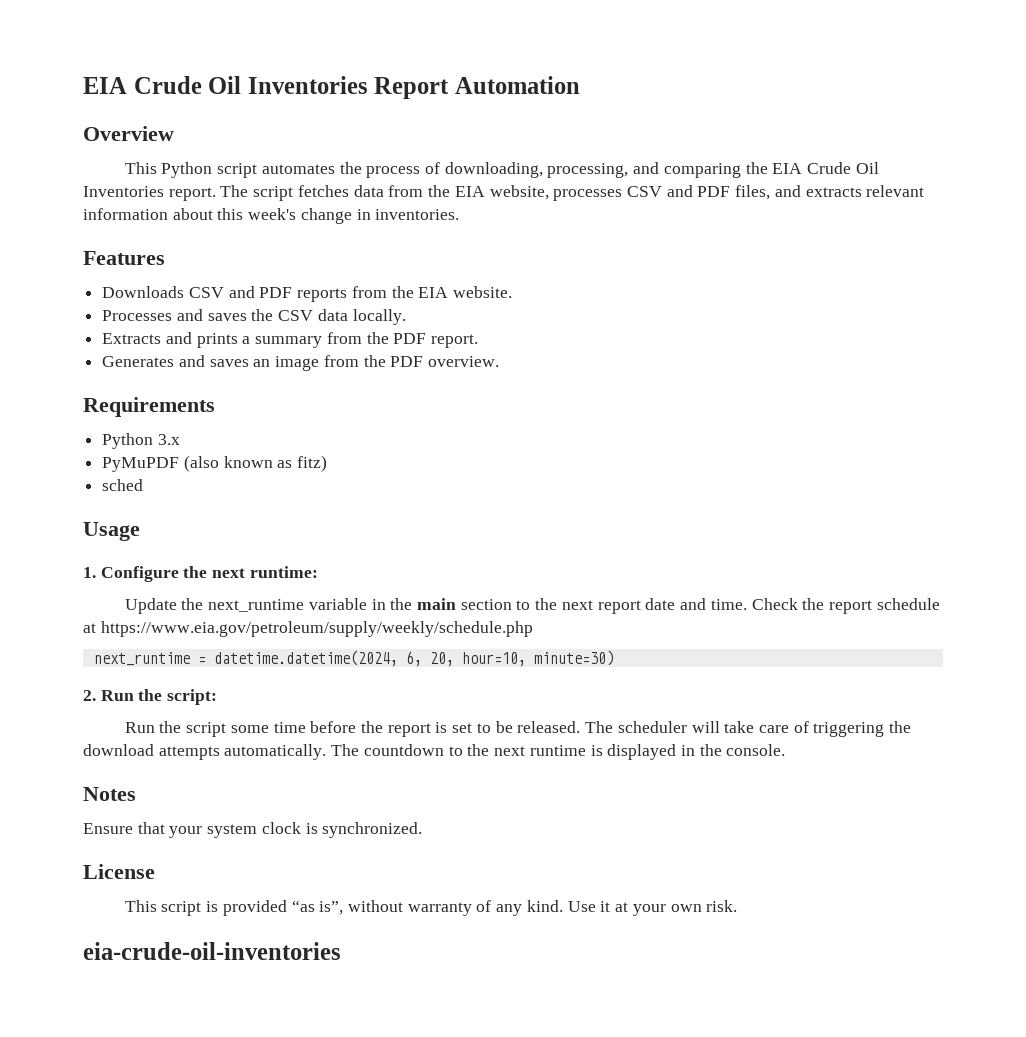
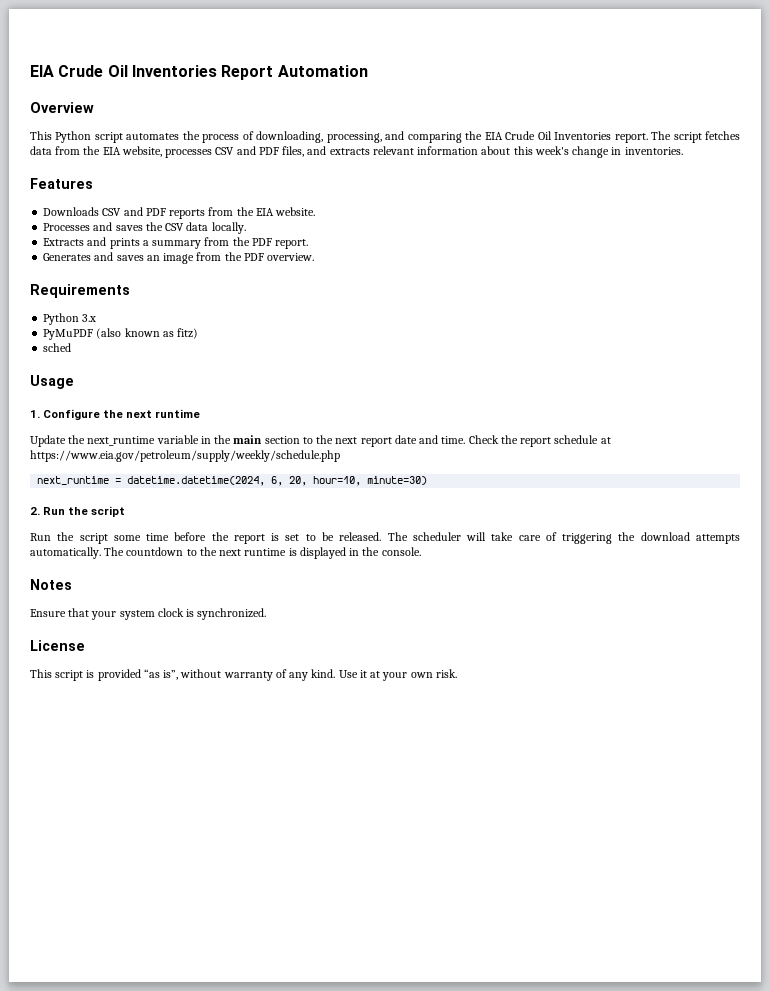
[249,566,318,578] runtime: -> [155,409,201,418] runtime
[167,689,218,705] script: -> [91,506,126,517] script
[83,942,341,960] // eia-crude-oil-inventories -> (457, 673) none

